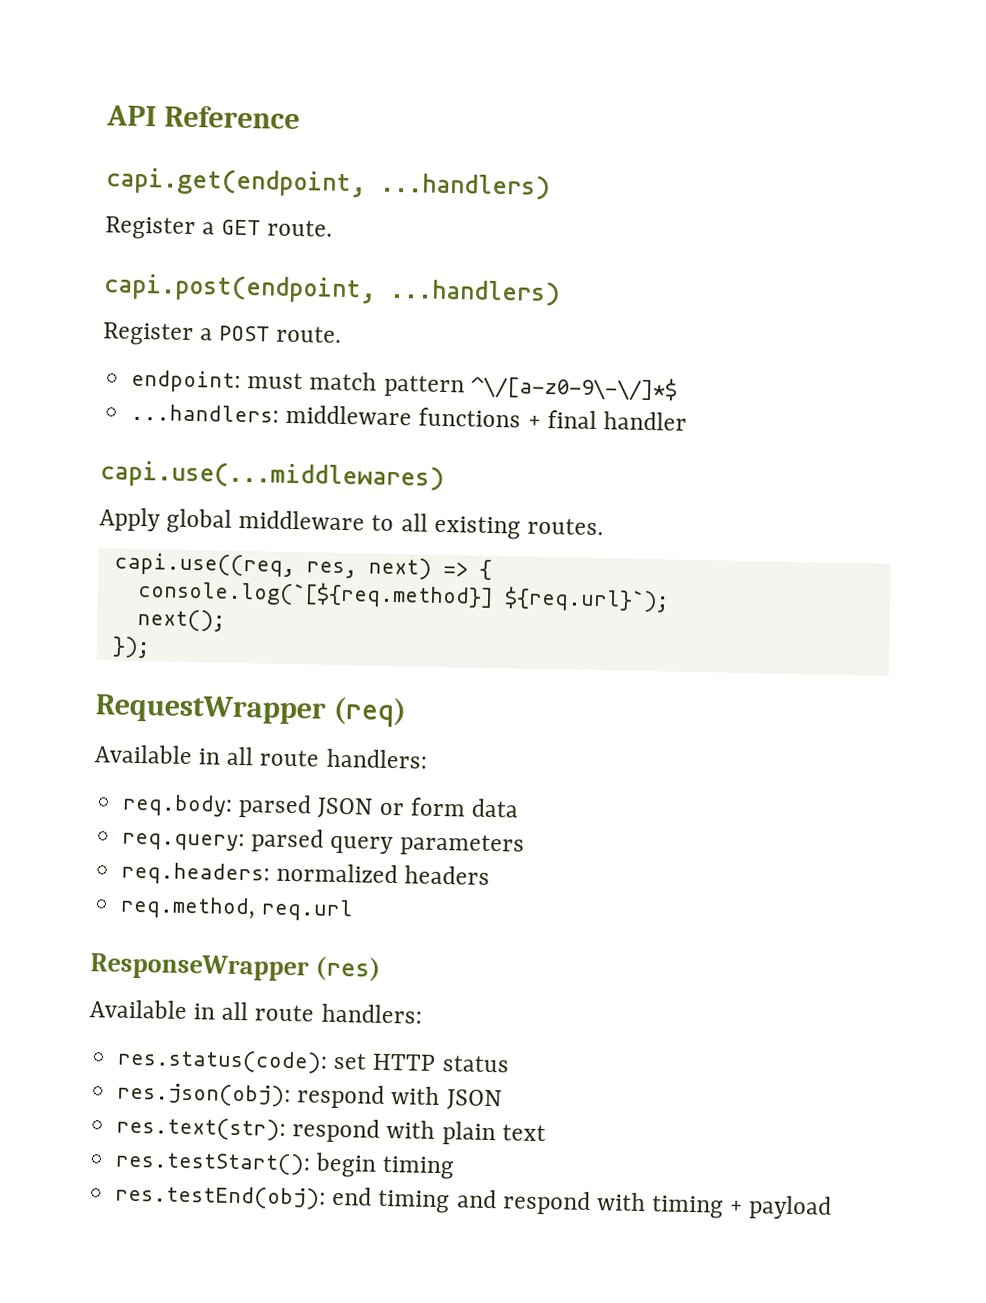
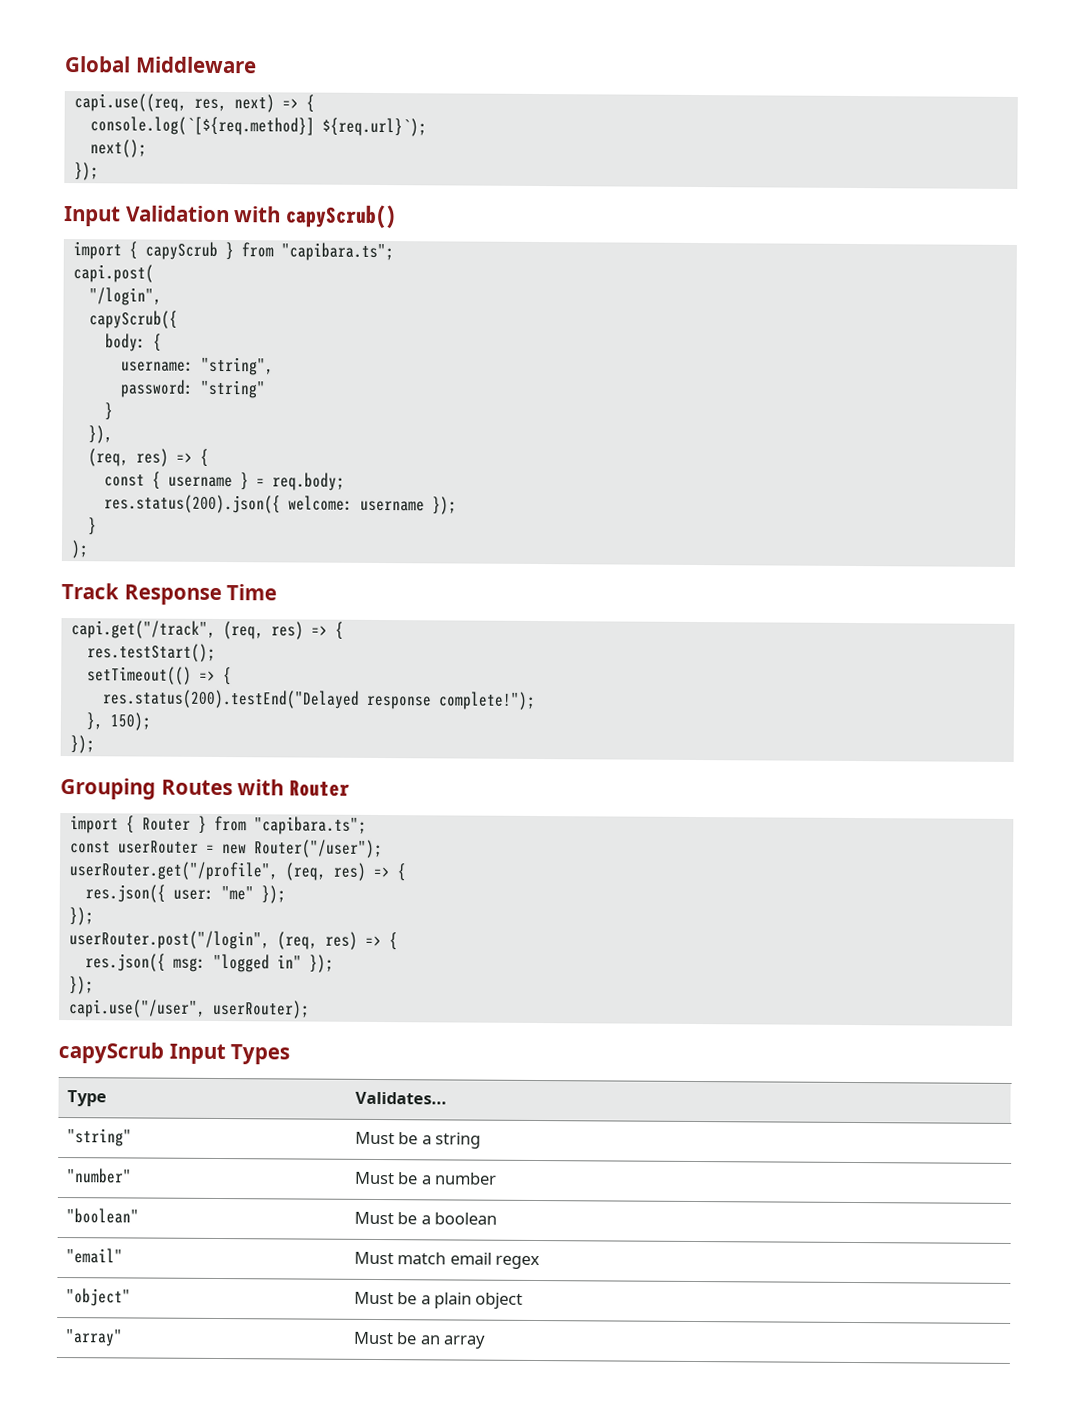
[106,105,301,130] [105,167,551,201] [105,216,334,241] [103,273,561,307] [102,322,343,347] [131,369,678,402] [130,403,687,431] [100,460,445,493] [99,507,604,540] API Reference // capi.get(endpoint, ...handlers) // Register a GET route. // capi.post(endpoint, ...handlers) // Register a POST route. // endpoint: must match pattern ^\/[a-z0-9\-\/]*$ // ...handlers: middleware functions + final handler // capi.use(...middlewares) // Apply global middleware to all existing routes. -> [64,56,257,74] Global Middleware
[95,694,408,728] [94,744,428,769] [122,793,519,819] [122,828,525,857] [121,861,491,886] [120,895,355,922] [90,953,382,982] [89,999,423,1024] [117,1048,510,1074] [117,1082,502,1111] [116,1116,546,1146] [115,1150,456,1180] [114,1184,833,1220] RequestWrapper (req) // Available in all route handlers: // req.body: parsed JSON or form data // req.query: parsed query parameters // req.headers: normalized headers // req.method, req.url // ResponseWrapper (res) // Available in all route handlers: // res.status(code): set HTTP status // res.json(obj): respond with JSON // res.text(str): respond with plain text // res.testStart(): begin timing // res.testEnd(obj): end timing and respond with timing + payload -> [64,204,397,229] [72,241,394,262] [72,264,154,283] [88,287,162,306] [88,310,178,329] [104,333,162,352] [120,356,274,376] [119,379,266,399] [103,402,113,421] [87,425,113,444] [87,448,209,467] [103,471,345,491] [103,494,457,515] [87,517,97,536] [70,540,89,559] [61,583,278,606] [70,620,344,640] [86,643,216,662] [86,666,232,686] [101,689,536,710] [85,712,151,731] [69,735,95,754] [60,778,350,800] [69,815,367,835] [69,839,383,859] [68,861,407,882] [84,884,286,904] [68,907,94,926] [68,930,398,951] [84,953,334,973] [68,976,94,995] [68,999,310,1019] [58,1041,291,1065] [66,1090,107,1107] [354,1091,447,1105] [66,1128,132,1147] [354,1131,481,1149] [65,1168,132,1184] [353,1171,497,1185] [65,1208,139,1224] [353,1211,497,1225] [65,1248,123,1264] [353,1251,540,1270] [65,1288,131,1307] [353,1291,524,1309] [64,1329,123,1347] [352,1331,486,1349] Input Validation with capyScrub() // import { capyScrub } from "capibara.ts"; // capi.post( // "/login", // capyScrub({ // body: { // username: "string", // password: "string" // } // }), // (req, res) => { // const { username } = req.body; // res.status(200).json({ welcome: username }); // } // ); // Track Response Time // capi.get("/track", (req, res) => { // res.testStart(); // setTimeout(() => { // res.status(200).testEnd("Delayed response complete!"); // }, 150); // }); // Grouping Routes with Router // import { Router } from "capibara.ts"; // const userRouter = new Router("/user"); // userRouter.get("/profile", (req, res) => { // res.json({ user: "me" }); // }); // userRouter.post("/login", (req, res) => { // res.json({ msg: "logged in" }); // }); // capi.use("/user", userRouter); // capyScrub Input Types // Type | Validates... // "string" | Must be a string // "number" | Must be a number // "boolean" | Must be a boolean // "email" | Must match email regex // "object" | Must be a plain object // "array" | Must be an array

